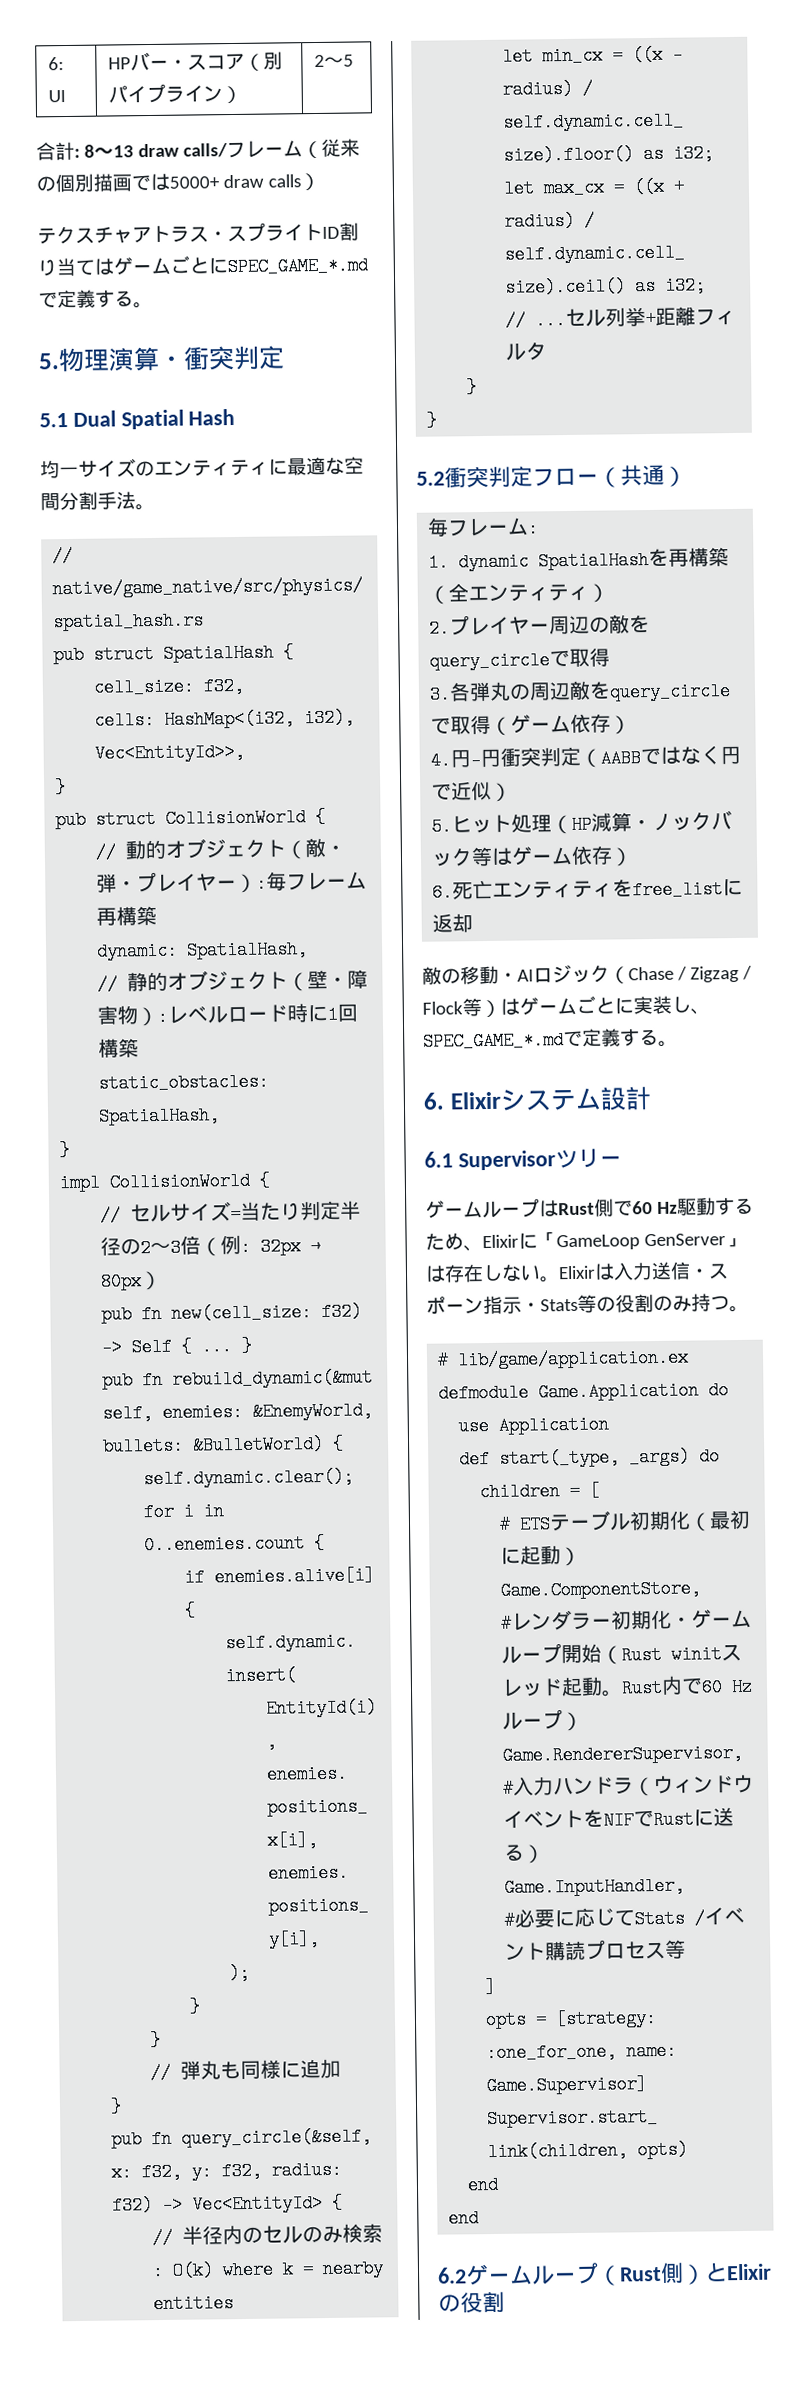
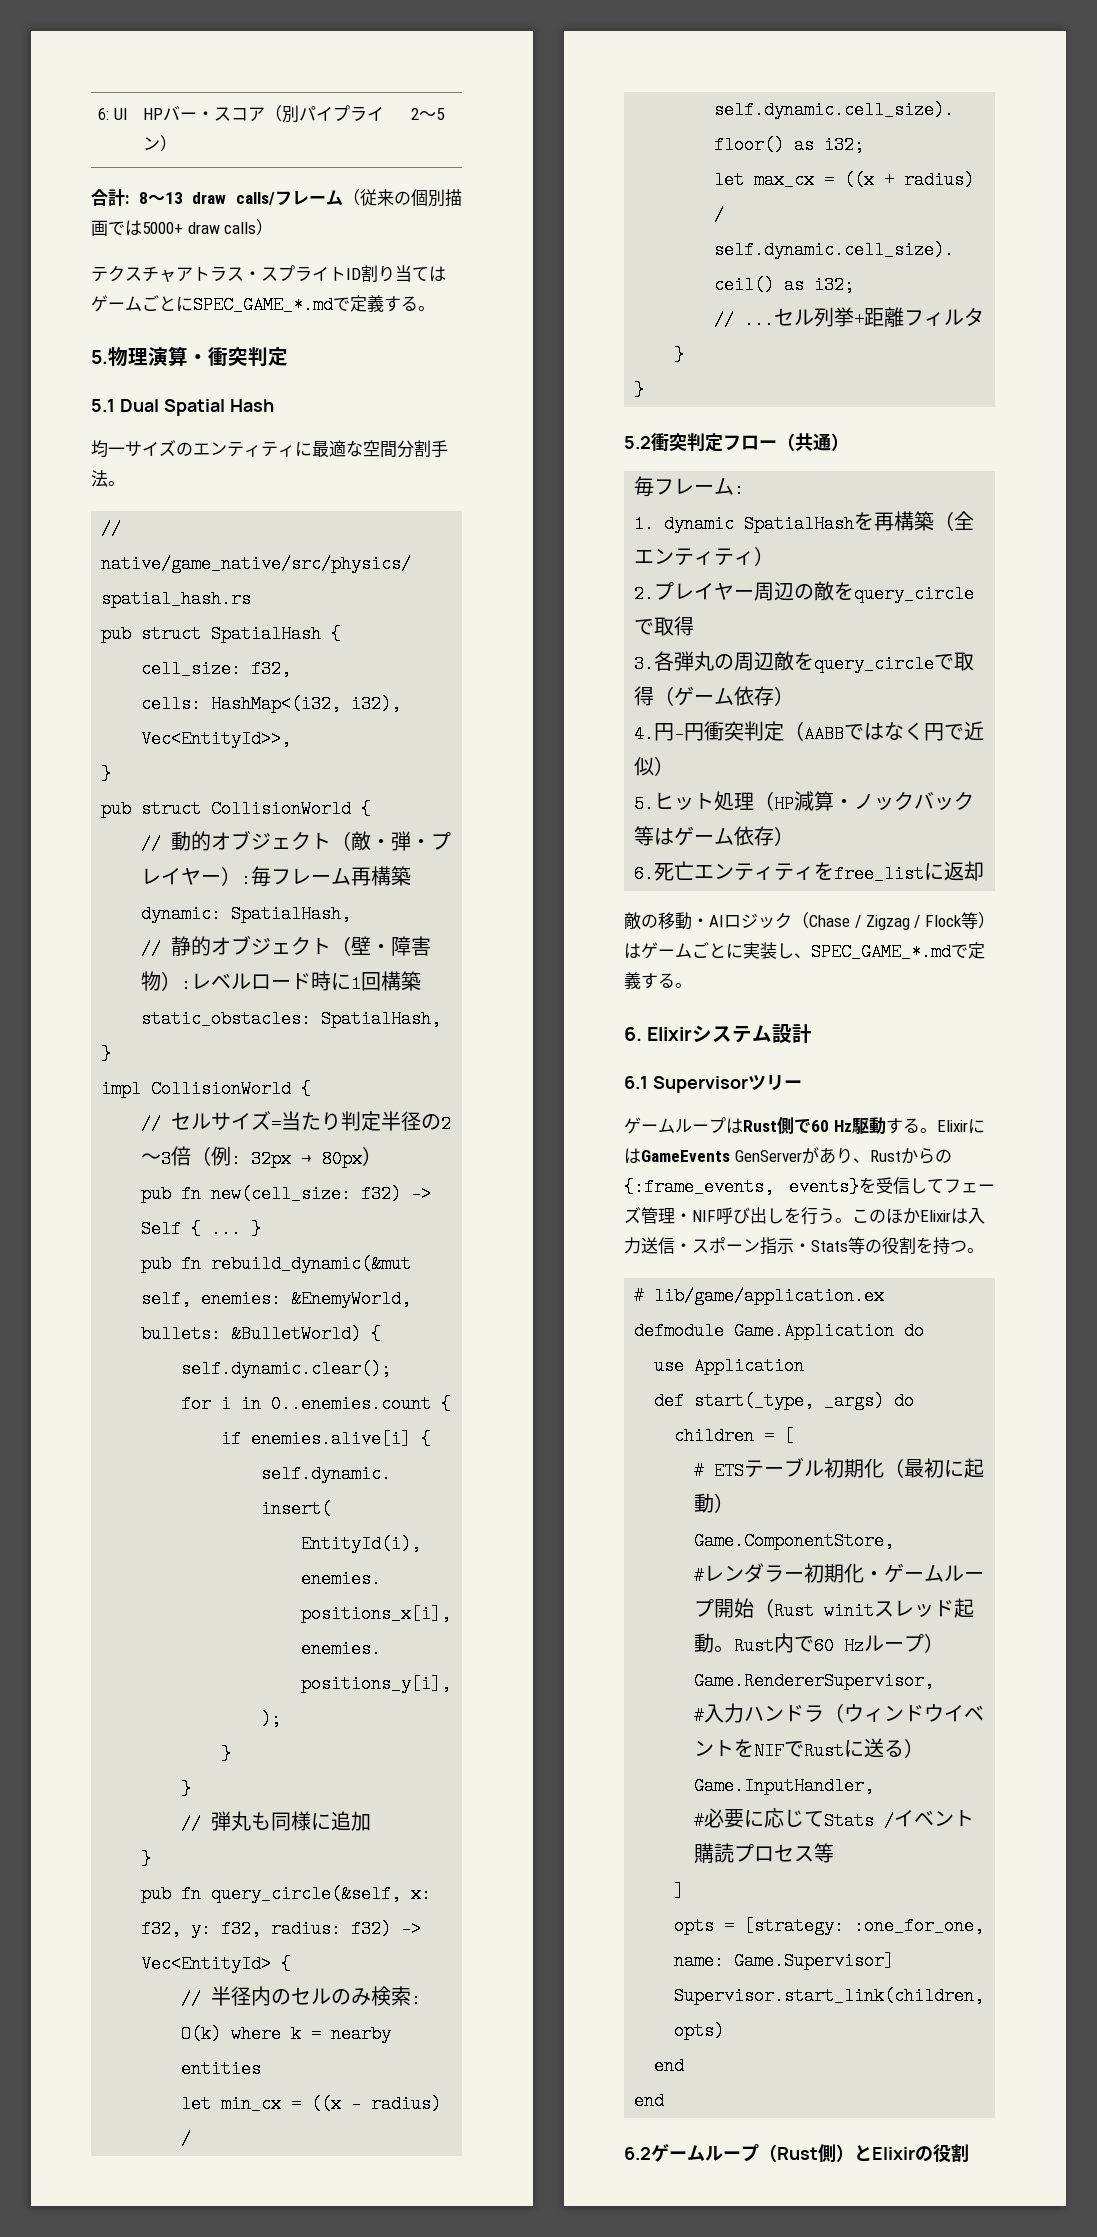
[425,1231,745,1252] [425,1264,560,1283] ため、Elixirに「GameLoop GenServer」は存在しない。 -> [919,1118,985,1134] [624,1147,952,1164] [624,1177,995,1196] [624,1207,920,1225] 。ElixirにはGameEvents GenServerがあり、Rustからの{:frame_events, events}を受信してフェーズ管理・NIF呼び出しを行う。このほか
[653,1295,692,1312] のみ -> [916,1237,933,1253] を

